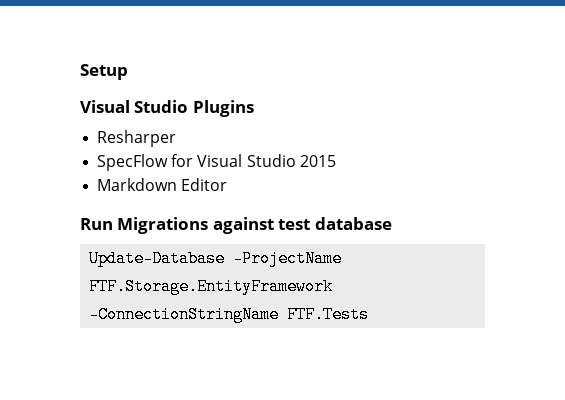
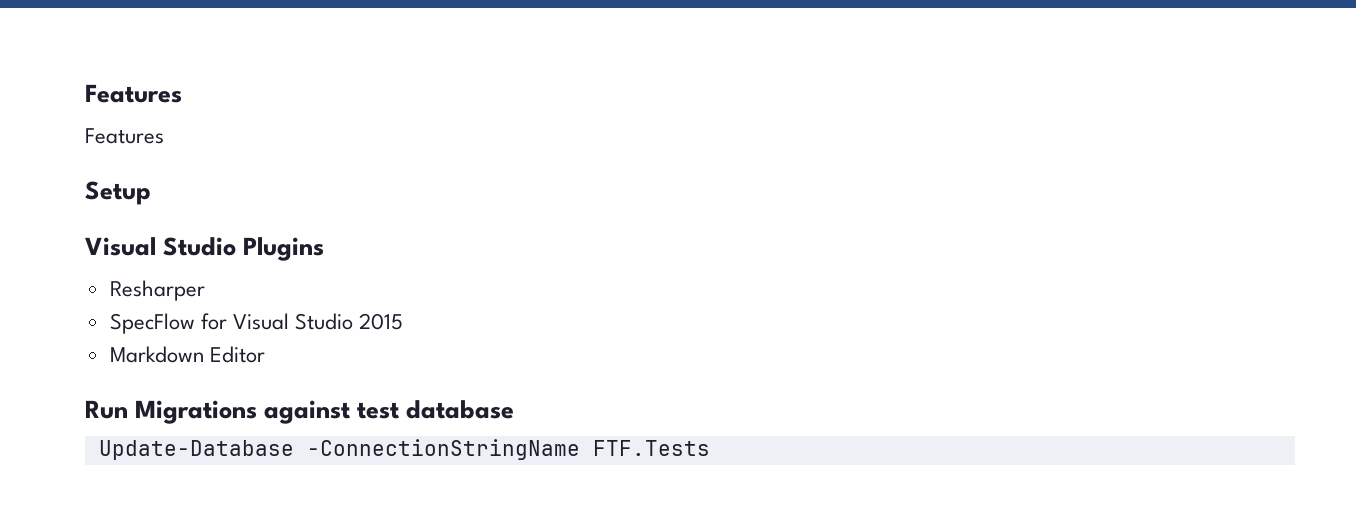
(80, 72) none -> [85,84,182,103] [85,128,164,144] Features // Features //
[233,250,343,267] [89,278,334,295] -ProjectName FTF.Storage.EntityFramework -> (294, 450) none

